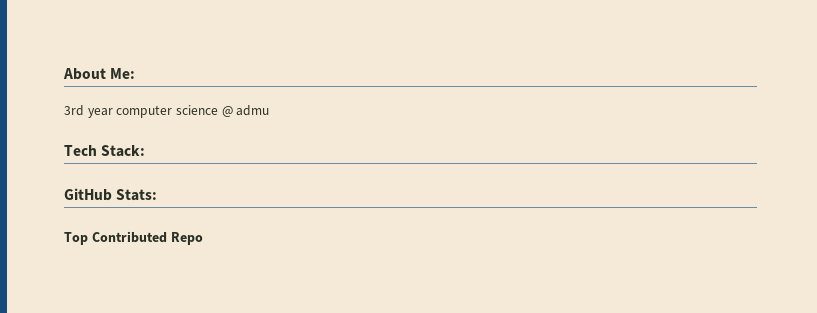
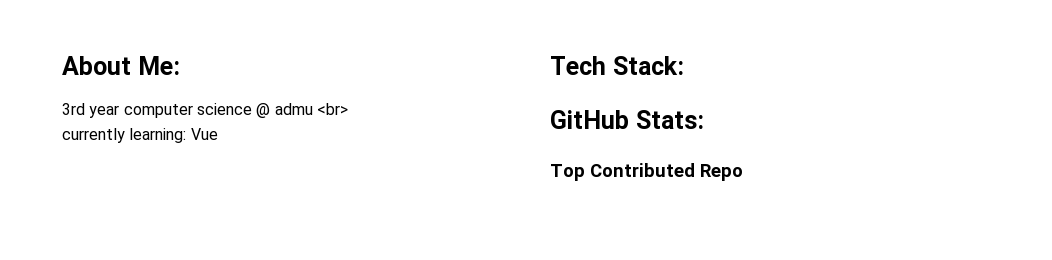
(270, 110) none -> [316,103,348,115] [62,128,218,143] <br> // currently learning: Vue

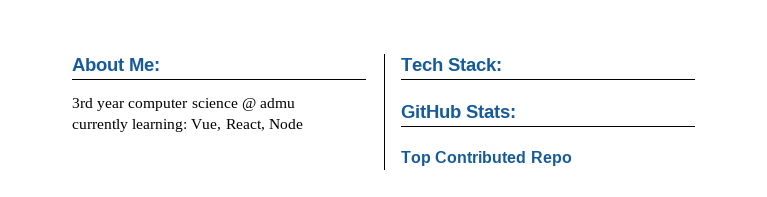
[316,103,348,115] <br> -> (295, 103) none
[190,128,218,140] Vue -> [191,119,303,131] Vue, React, Node

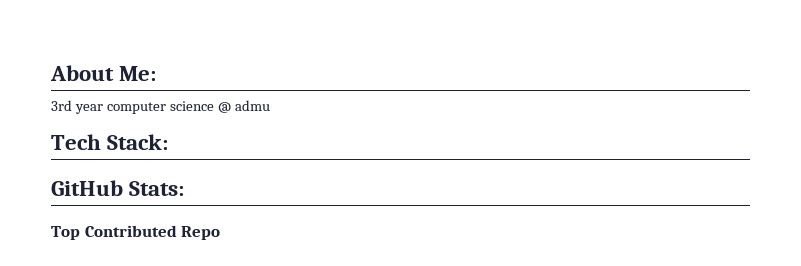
[72,119,303,132] // currently learning: Vue, React, Node -> (270, 105) none

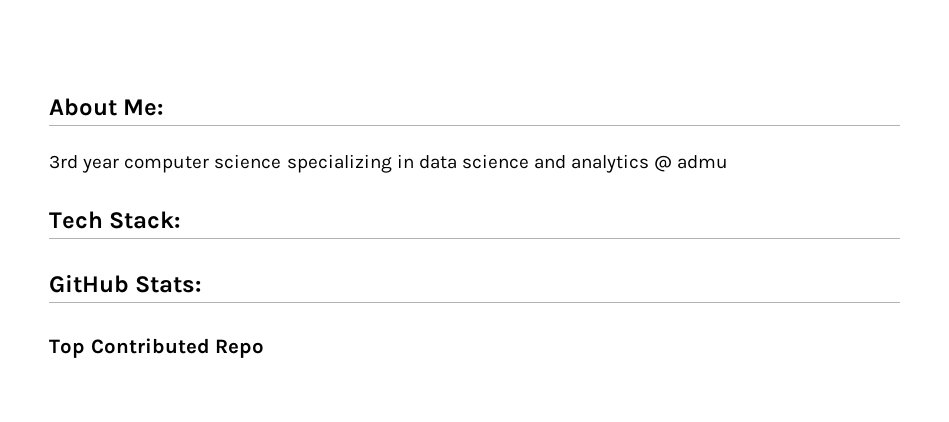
(214, 106) none -> [286,154,650,173] specializing in data science and analytics

